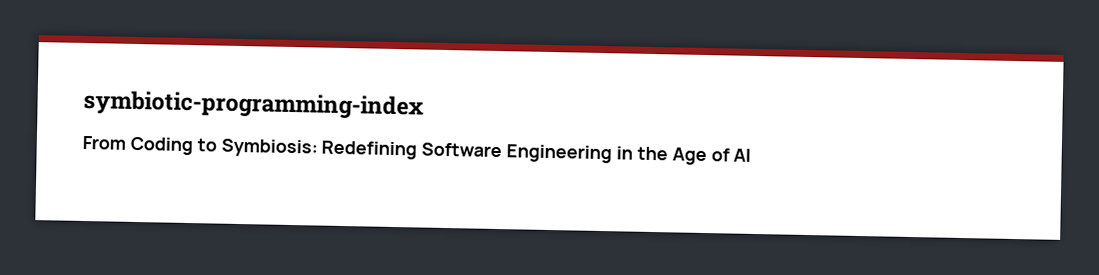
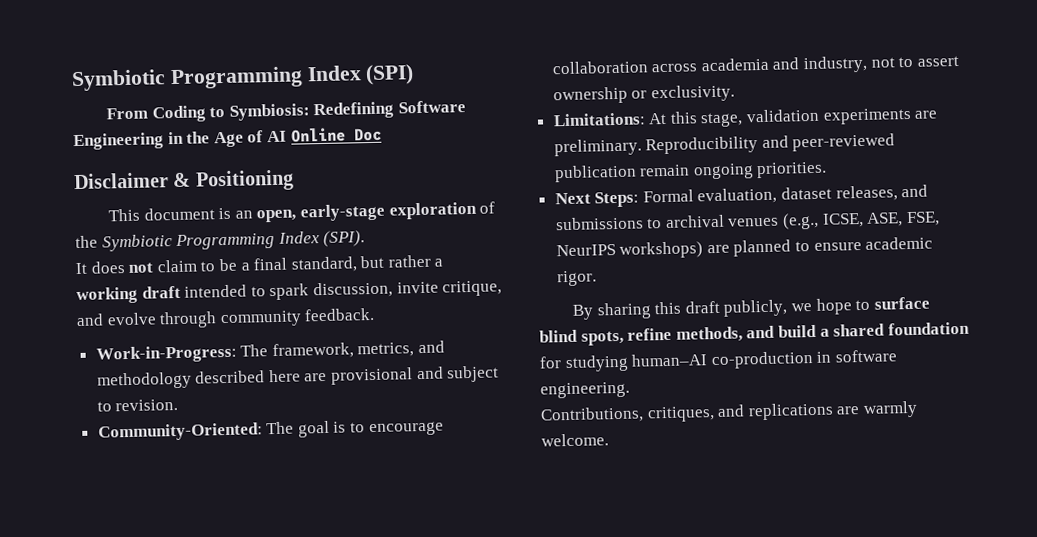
[83,89,424,120] symbiotic-programming-index -> [71,64,415,92] Symbiotic Programming Index (SPI)
(752, 155) none -> [290,127,382,143] [73,169,294,192] [108,201,496,223] [75,230,366,252] [75,254,444,275] [76,280,503,305] [76,307,376,329] [95,340,446,364] [96,365,500,390] [96,398,179,412] [97,420,444,442] [551,55,959,75] [552,84,735,105] [552,107,939,128] [553,133,896,157] [553,161,828,183] [554,184,929,208] [554,211,940,231] [555,236,934,259] [556,270,597,287] [572,296,930,320] [539,321,970,346] [539,349,897,373] [540,381,630,399] [540,400,918,424] [541,433,609,447] Online Doc // Disclaimer & Positioning // This document is an open, early-stage exploration of the Symbiotic Programming Index (SPI). // It does not claim to be a final standard, but rather a working draft intended to spark discussion, invite critique, and evolve through community feedback. // Work-in-Progress: The framework, metrics, and methodology described here are provisional and subject to revision. // Community-Oriented: The goal is to encourage collaboration across academia and industry, not to assert ownership or exclusivity. // Limitations: At this stage, validation experiments are preliminary. Reproducibility and peer-reviewed publication remain ongoing priorities. // Next Steps: Formal evaluation, dataset releases, and submissions to archival venues (e.g., ICSE, ASE, FSE, NeurIPS workshops) are planned to ensure academic rigor. // By sharing this draft publicly, we hope to surface blind spots, refine methods, and build a shared foundation for studying human–AI co-production in software engineering. // Contributions, critiques, and replications are warmly welcome.

